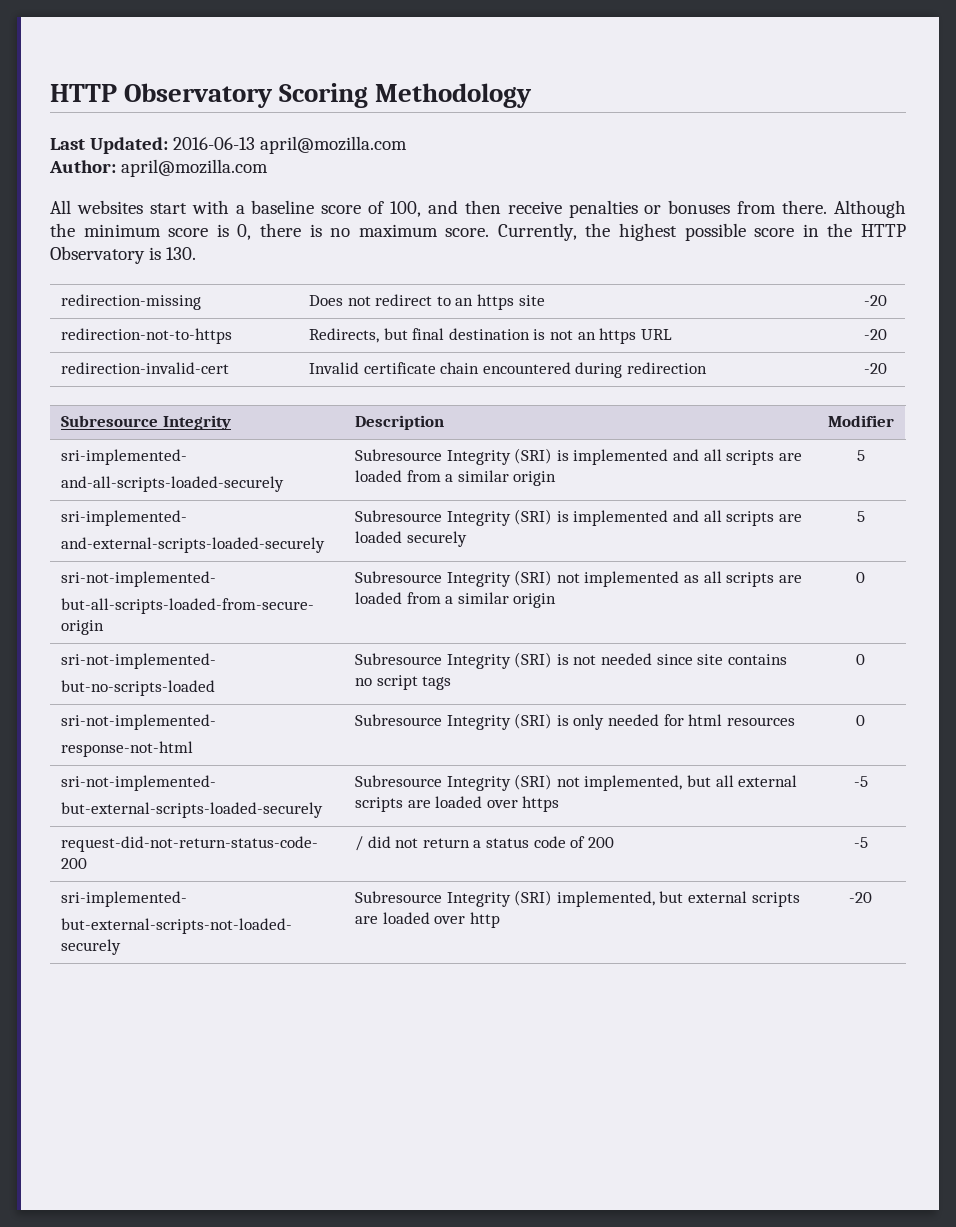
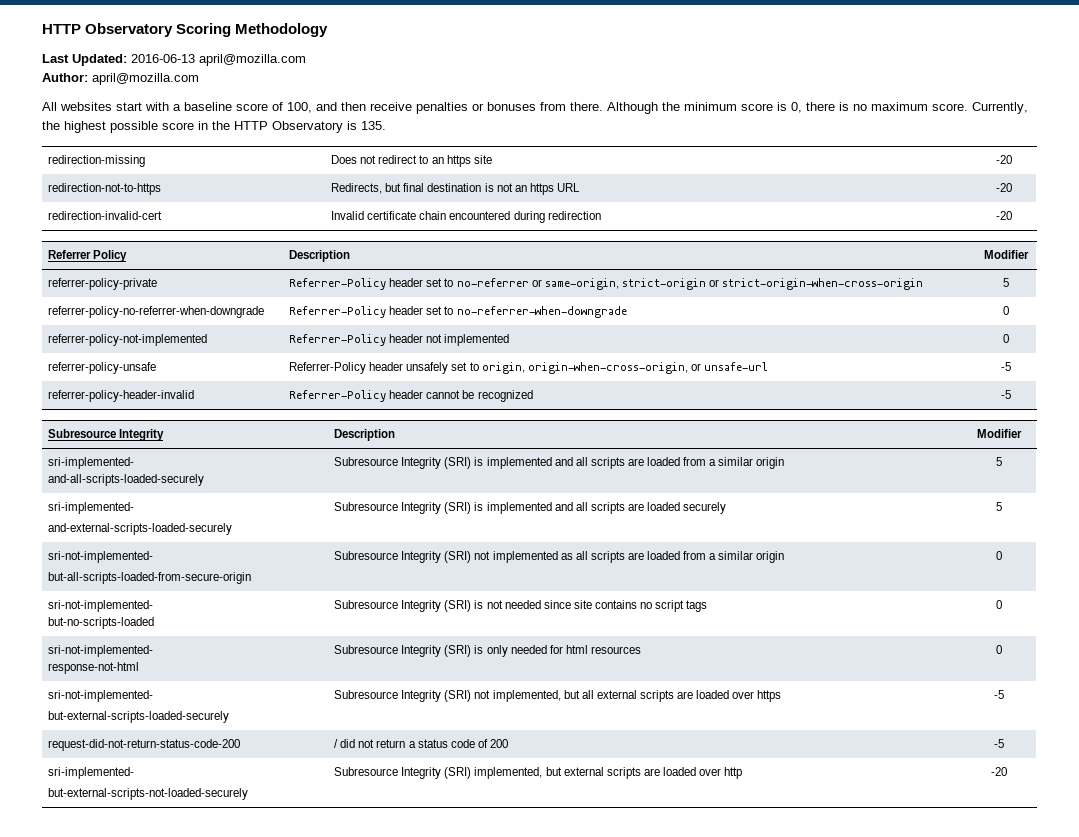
[166,247,197,260] 130. -> [361,121,386,130] 135.
(887, 368) none -> [48,250,128,262] [289,250,351,262] [984,250,1029,259] [48,278,158,290] [289,278,924,290] [1003,278,1009,287] [48,306,265,318] [289,306,627,318] [1003,306,1009,315] [48,334,208,346] [289,334,510,346] [1003,334,1009,343] [48,362,157,374] [289,362,768,374] [1001,362,1011,371] [48,390,195,402] [289,390,533,402] [1001,390,1011,399] // Referrer Policy | Description | Modifier // referrer-policy-private | Referrer-Policy header set to no-referrer or same-origin, strict-origin or strict-origin-when-cross-origin | 5 // referrer-policy-no-referrer-when-downgrade | Referrer-Policy header set to no-referrer-when-downgrade | 0 // referrer-policy-not-implemented | Referrer-Policy header not implemented | 0 // referrer-policy-unsafe | Referrer-Policy header unsafely set to origin, origin-when-cross-origin, or unsafe-url | -5 // referrer-policy-header-invalid | Referrer-Policy header cannot be recognized | -5

